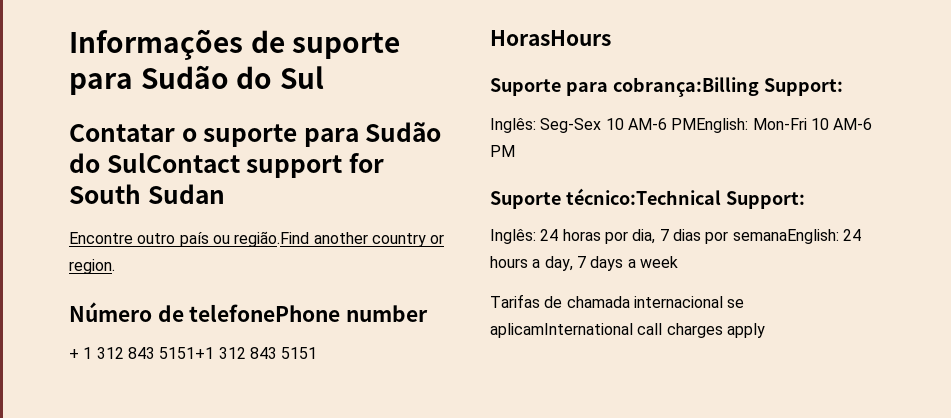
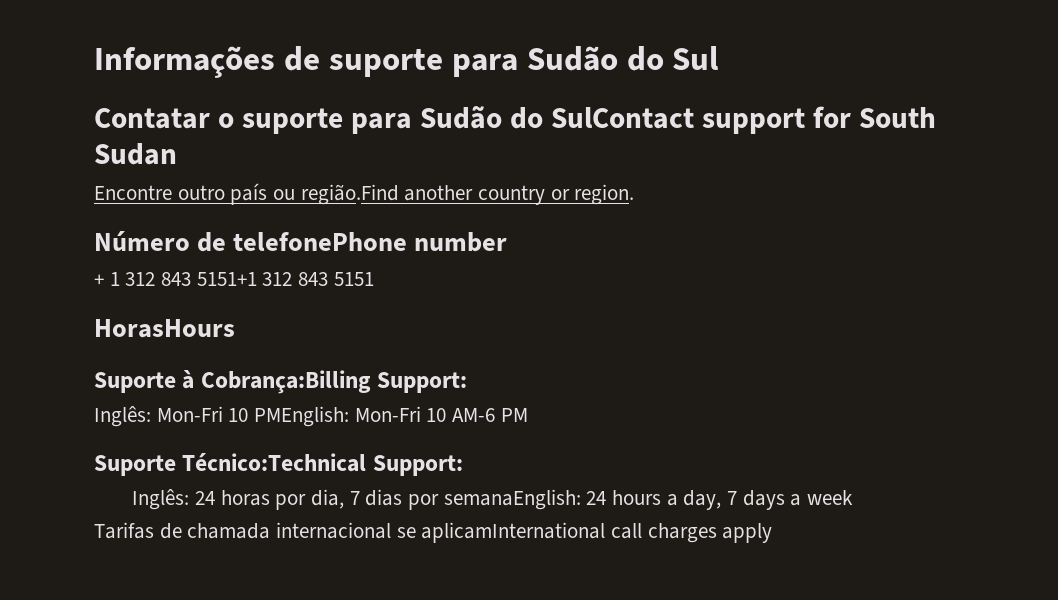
[565,77,843,97] [490,118,667,133] para cobrança:Billing Support: // Inglês: Seg-Sex 10 AM-6 -> [182,370,468,394] [94,406,249,427] à Cobrança:Billing Support: // Inglês: Mon-Fri 10
[565,188,721,205] técnico:Technical -> [182,453,367,472] Técnico:Technical

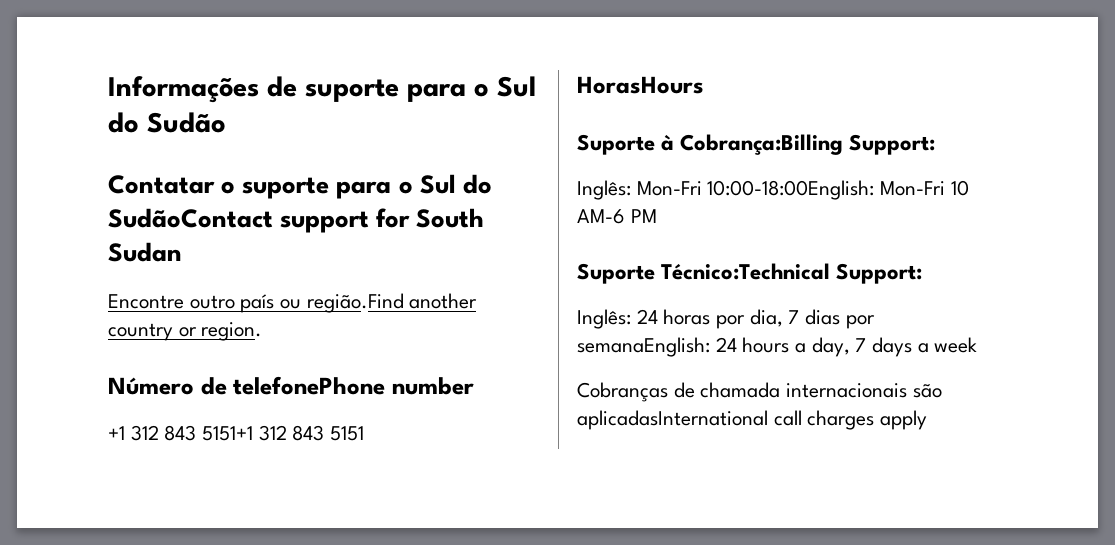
[526,46,720,71] Sudão do Sul -> [474,76,536,97] [108,112,226,133] o Sul do Sudão
[419,106,694,129] Sudão do SulContact -> [398,174,492,194] [108,208,273,228] o Sul do SudãoContact
[94,272,120,286] + 1 -> [108,426,125,440] +1
[228,406,350,427] 10 PMEnglish: -> [707,180,875,200] 10:00-18:00English:
[94,522,154,539] Tarifas -> [577,382,668,402] Cobranças
[276,522,606,543] internacional se aplicamInternational -> [786,383,942,398] [577,410,768,430] internacionais são aplicadasInternational

